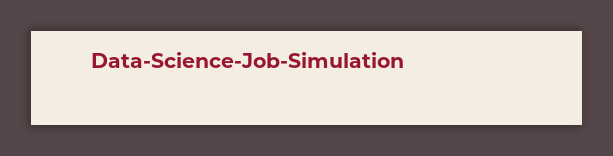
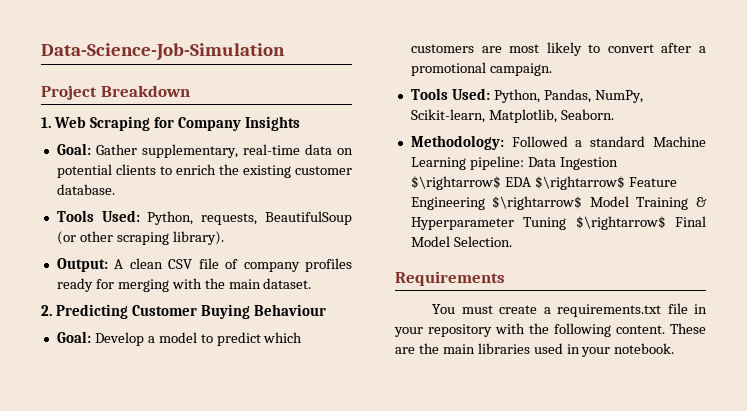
(404, 60) none -> [41,85,190,100] [41,116,300,131] [56,143,353,158] [56,164,352,178] [56,184,115,195] [56,210,352,225] [56,231,224,245] [56,258,353,272] [56,278,312,292] [41,304,326,319] [56,331,303,346] [410,42,706,56] [410,62,552,76] [410,88,643,103] [410,109,614,123] [410,135,706,150] [410,156,618,170] [410,176,677,190] [410,196,707,210] [410,216,706,230] [410,236,512,247] [395,271,505,286] [432,303,707,317] [394,323,706,337] [395,343,675,357] // Project Breakdown // 1. Web Scraping for Company Insights // Goal: Gather supplementary, real-time data on potential clients to enrich the existing customer database. // Tools Used: Python, requests, BeautifulSoup (or other scraping library). // Output: A clean CSV file of company profiles ready for merging with the main dataset. // 2. Predicting Customer Buying Behaviour // Goal: Develop a model to predict which customers are most likely to convert after a promotional campaign. // Tools Used: Python, Pandas, NumPy, Scikit-learn, Matplotlib, Seaborn. // Methodology: Followed a standard Machine Learning pipeline: Data Ingestion $\rightarrow$ EDA $\rightarrow$ Feature Engineering $\rightarrow$ Model Training & Hyperparameter Tuning $\rightarrow$ Final Model Selection. // Requirements // You must create a requirements.txt file in your repository with the following content. These are the main libraries used in your notebook.

